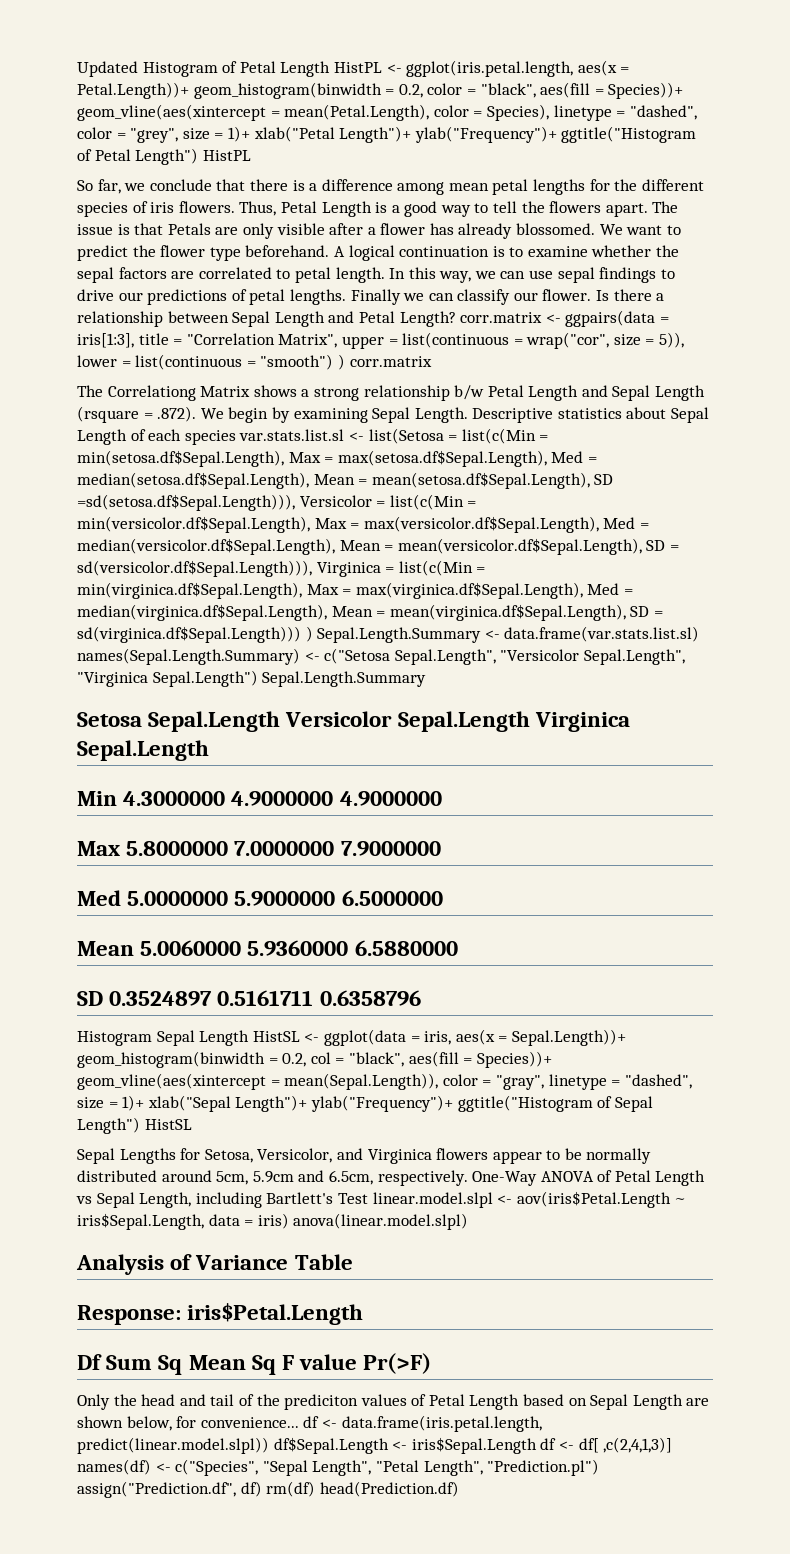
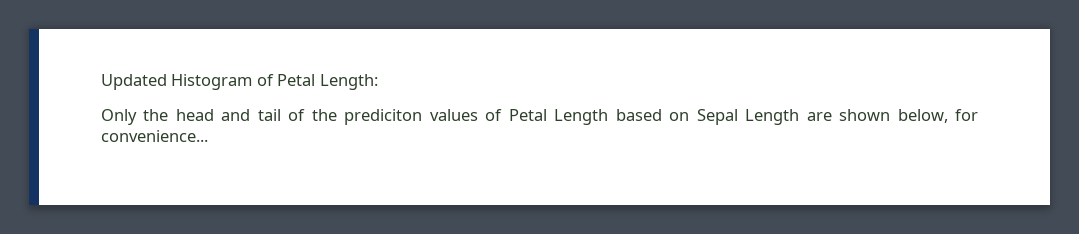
[280,60,630,77] [77,82,684,99] [77,104,697,121] [77,126,697,143] [77,148,251,165] [77,179,704,195] [77,201,679,217] [77,223,681,239] [77,245,680,261] [77,267,675,283] [77,289,665,305] [77,310,669,327] [77,332,685,349] [77,354,432,370] [77,385,706,401] [77,406,710,423] [77,428,549,445] [77,450,597,467] [77,472,614,489] [77,494,477,511] [77,516,649,533] [77,538,679,555] [77,560,486,577] [77,582,633,599] [77,604,663,621] [77,626,700,643] [77,648,685,665] [77,670,427,687] [77,711,630,732] [77,740,209,761] [77,791,442,806] [77,841,441,856] [77,890,443,906] [77,940,458,956] [77,990,421,1006] [77,1029,626,1046] [77,1051,552,1068] [77,1073,692,1090] [77,1095,653,1112] [77,1117,192,1134] [77,1148,652,1164] [77,1170,706,1186] [76,1191,687,1208] [77,1213,469,1230] [76,1254,353,1275] [77,1303,364,1325] [77,1353,432,1375] Length HistPL <- ggplot(iris.petal.length, aes(x = Petal.Length))+ geom_histogram(binwidth = 0.2, color = "black", aes(fill = Species))+ geom_vline(aes(xintercept = mean(Petal.Length), color = Species), linetype = "dashed", color = "grey", size = 1)+ xlab("Petal Length")+ ylab("Frequency")+ ggtitle("Histogram of Petal Length") HistPL // So far, we conclude that there is a difference among mean petal lengths for the different species of iris flowers. Thus, Petal Length is a good way to tell the flowers apart. The issue is that Petals are only visible after a flower has already blossomed. We want to predict the flower type beforehand. A logical continuation is to examine whether the sepal factors are correlated to petal length. In this way, we can use sepal findings to drive our predictions of petal lengths. Finally we can classify our flower. Is there a relationship between Sepal Length and Petal Length? corr.matrix <- ggpairs(data = iris[1:3], title = "Correlation Matrix", upper = list(continuous = wrap("cor", size = 5)), lower = list(continuous = "smooth") ) corr.matrix // The Correlationg Matrix shows a strong relationship b/w Petal Length and Sepal Length (rsquare = .872). We begin by examining Sepal Length. Descriptive statistics about Sepal Length of each species var.stats.list.sl <- list(Setosa = list(c(Min = min(setosa.df$Sepal.Length), Max = max(setosa.df$Sepal.Length), Med = median(setosa.df$Sepal.Length), Mean = mean(setosa.df$Sepal.Length), SD =sd(setosa.df$Sepal.Length))), Versicolor = list(c(Min = min(versicolor.df$Sepal.Length), Max = max(versicolor.df$Sepal.Length), Med = median(versicolor.df$Sepal.Length), Mean = mean(versicolor.df$Sepal.Length), SD = sd(versicolor.df$Sepal.Length))), Virginica = list(c(Min = min(virginica.df$Sepal.Length), Max = max(virginica.df$Sepal.Length), Med = median(virginica.df$Sepal.Length), Mean = mean(virginica.df$Sepal.Length), SD = sd(virginica.df$Sepal.Length))) ) Sepal.Length.Summary <- data.frame(var.stats.list.sl) names(Sepal.Length.Summary) <- c("Setosa Sepal.Length", "Versicolor Sepal.Length", "Virginica Sepal.Length") Sepal.Length.Summary // Setosa Sepal.Length Versicolor Sepal.Length Virginica Sepal.Length // Min 4.3000000 4.9000000 4.9000000 // Max 5.8000000 7.0000000 7.9000000 // Med 5.0000000 5.9000000 6.5000000 // Mean 5.0060000 5.9360000 6.5880000 // SD 0.3524897 0.5161711 0.6358796 // Histogram Sepal Length HistSL <- ggplot(data = iris, aes(x = Sepal.Length))+ geom_histogram(binwidth = 0.2, col = "black", aes(fill = Species))+ geom_vline(aes(xintercept = mean(Sepal.Length)), color = "gray", linetype = "dashed", size = 1)+ xlab("Sepal Length")+ ylab("Frequency")+ ggtitle("Histogram of Sepal Length") HistSL // Sepal Lengths for Setosa, Versicolor, and Virginica flowers appear to be normally distributed around 5cm, 5.9cm and 6.5cm, respectively. One-Way ANOVA of Petal Length vs Sepal Length, including Bartlett's Test linear.model.slpl <- aov(iris$Petal.Length ~ iris$Sepal.Length, data = iris) anova(linear.model.slpl) // Analysis of Variance Table // Response: iris$Petal.Length // Df Sum Sq Mean Sq F value Pr(>F) -> [319,74,378,90] Length:
[303,1415,542,1432] [77,1437,673,1454] [77,1459,600,1476] [77,1481,459,1498] df <- data.frame(iris.petal.length, predict(linear.model.slpl)) df$Sepal.Length <- iris$Sepal.Length df <- df[ ,c(2,4,1,3)] names(df) <- c("Species", "Sepal Length", "Petal Length", "Prediction.pl") assign("Prediction.df", df) rm(df) head(Prediction.df) -> (208, 136) none

